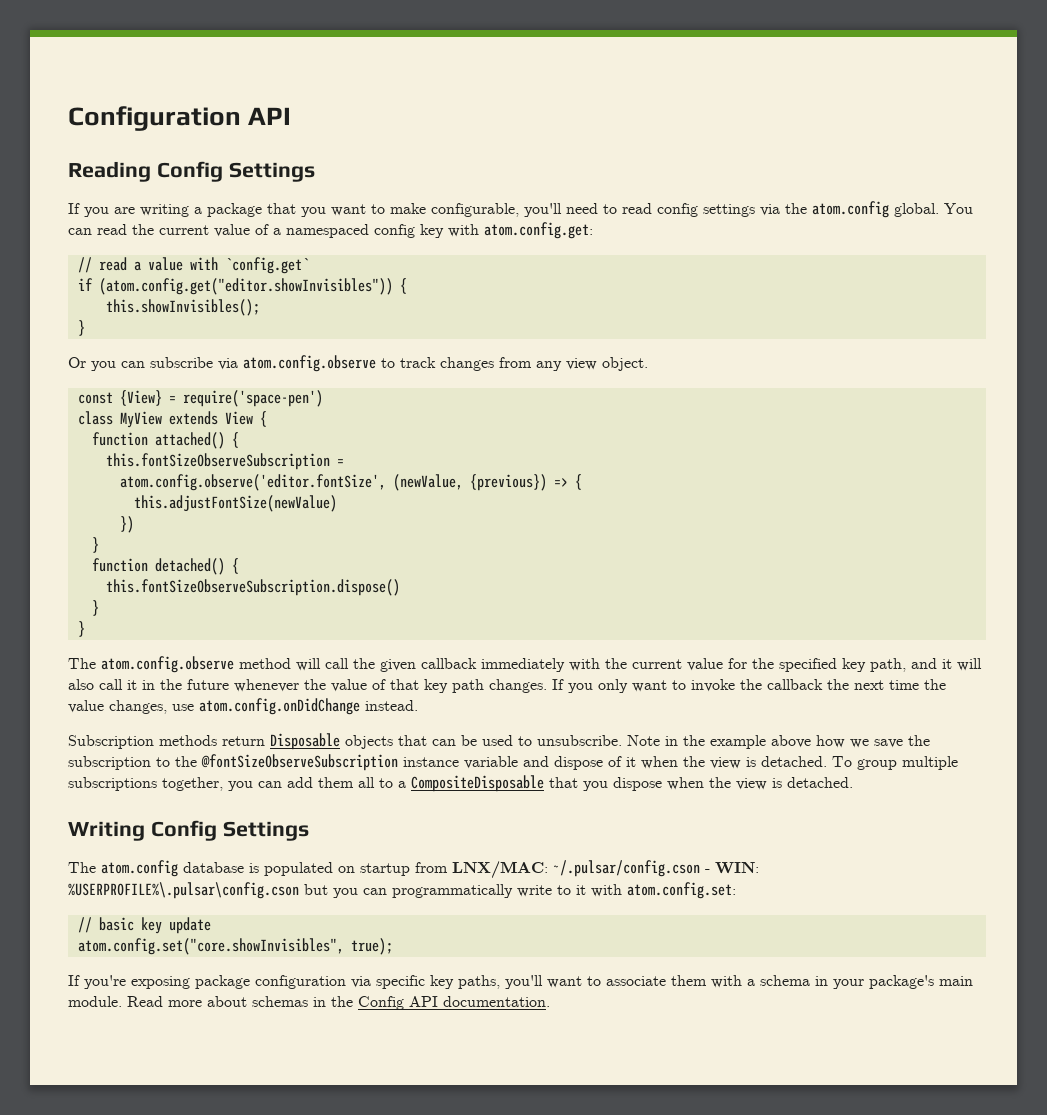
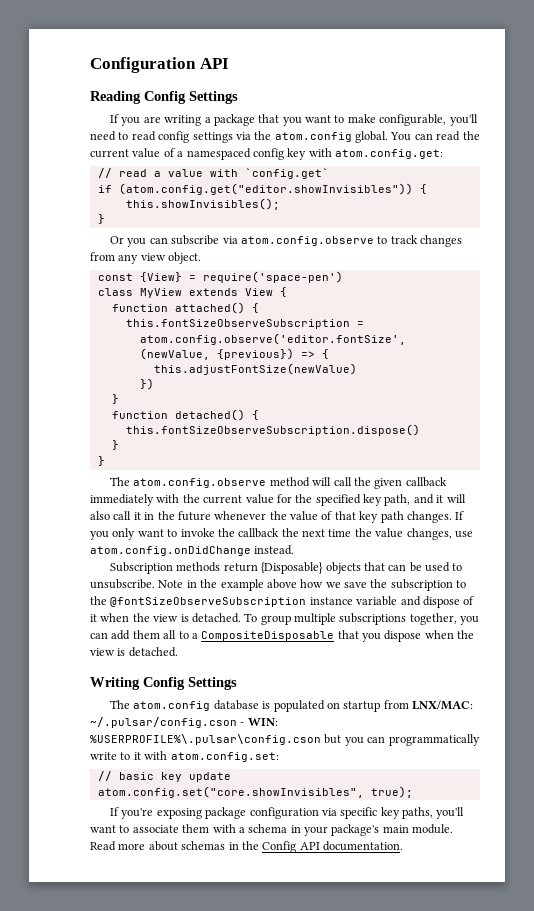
[270,733,340,750] Disposable -> [261,562,324,574] {Disposable}

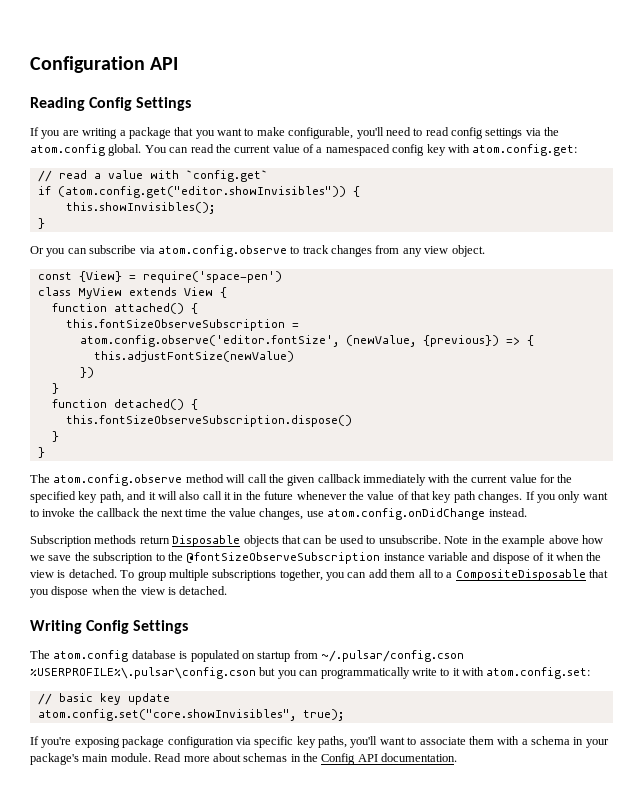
[261,562,324,574] {Disposable} -> [172,535,241,547] Disposable
[412,700,474,710] [90,717,278,728] LNX/MAC: ~/.pulsar/config.cson - WIN: -> [321,650,464,662] ~/.pulsar/config.cson

